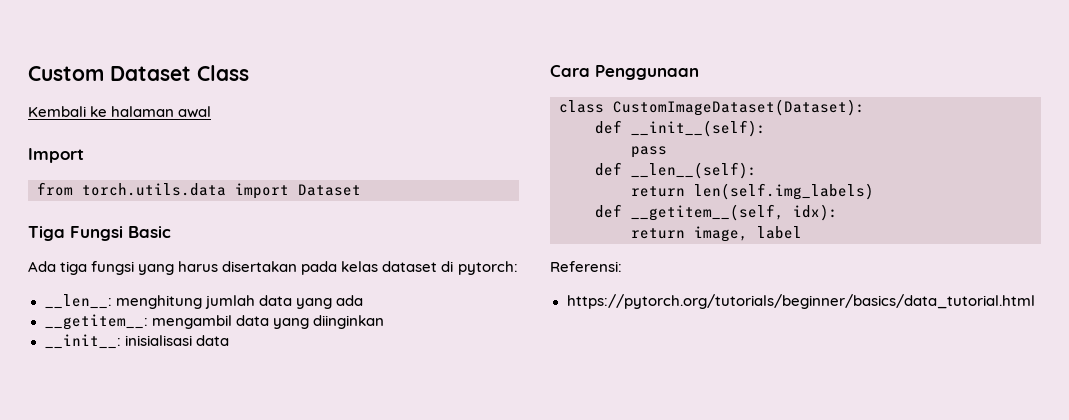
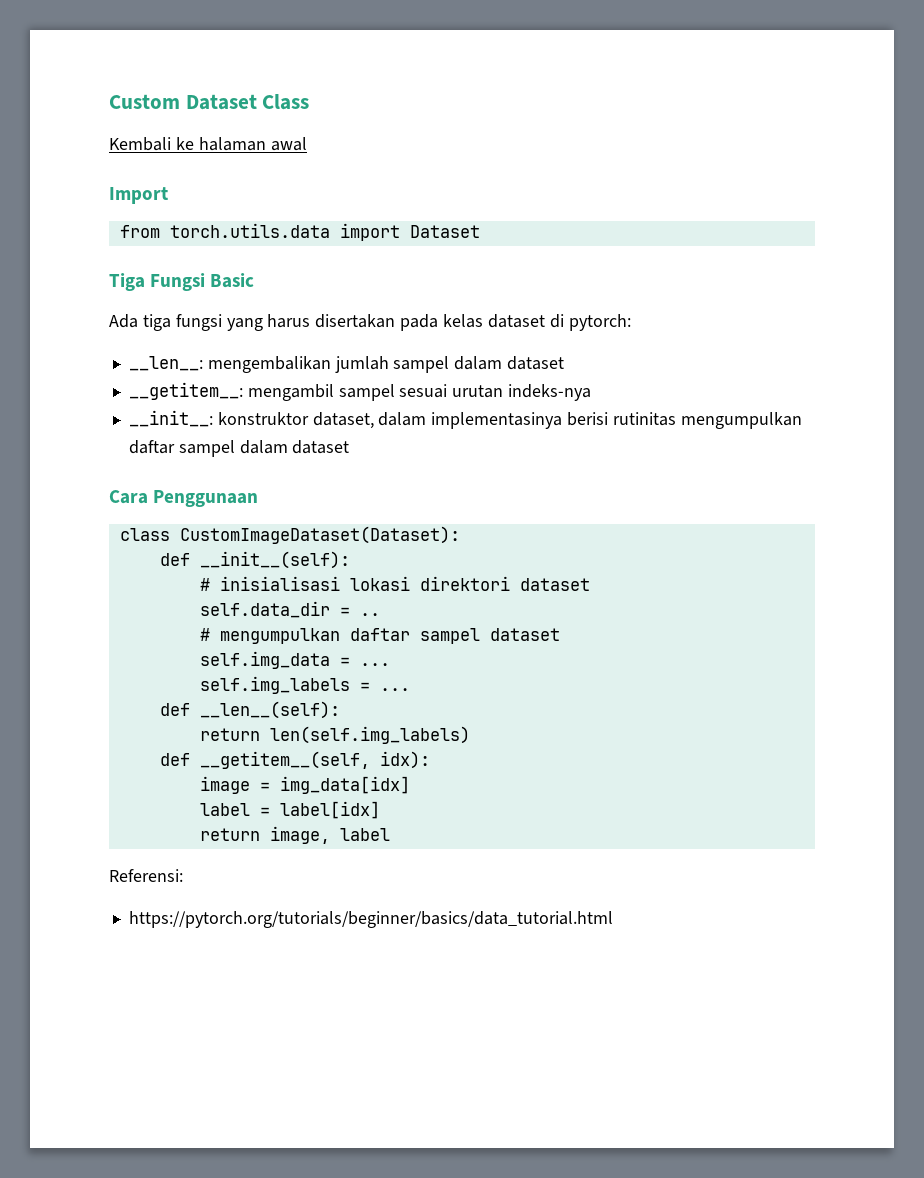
[115,295,363,309] [44,314,384,330] [44,334,229,349] menghitung jumlah data yang ada // __getitem__: mengambil data yang diinginkan // __init__: inisialisasi data -> [207,356,565,373] [128,382,592,401] [128,410,802,429] [128,440,350,457] mengembalikan jumlah sampel dalam dataset // __getitem__: mengambil sampel sesuai urutan indeks-nya // __init__: konstruktor dataset, dalam implementasinya berisi rutinitas mengumpulkan daftar sampel dalam dataset
[631,146,667,158] pass -> [199,576,590,591] [199,601,380,618] [199,628,560,644] [199,651,390,669] [199,676,410,694] # inisialisasi lokasi direktori dataset // self.data_dir = .. // # mengumpulkan daftar sampel dataset // self.img_data = ... // self.img_labels = ...
(838, 212) none -> [199,776,410,794] [199,801,380,819] // image = img_data[idx] // label = label[idx]

